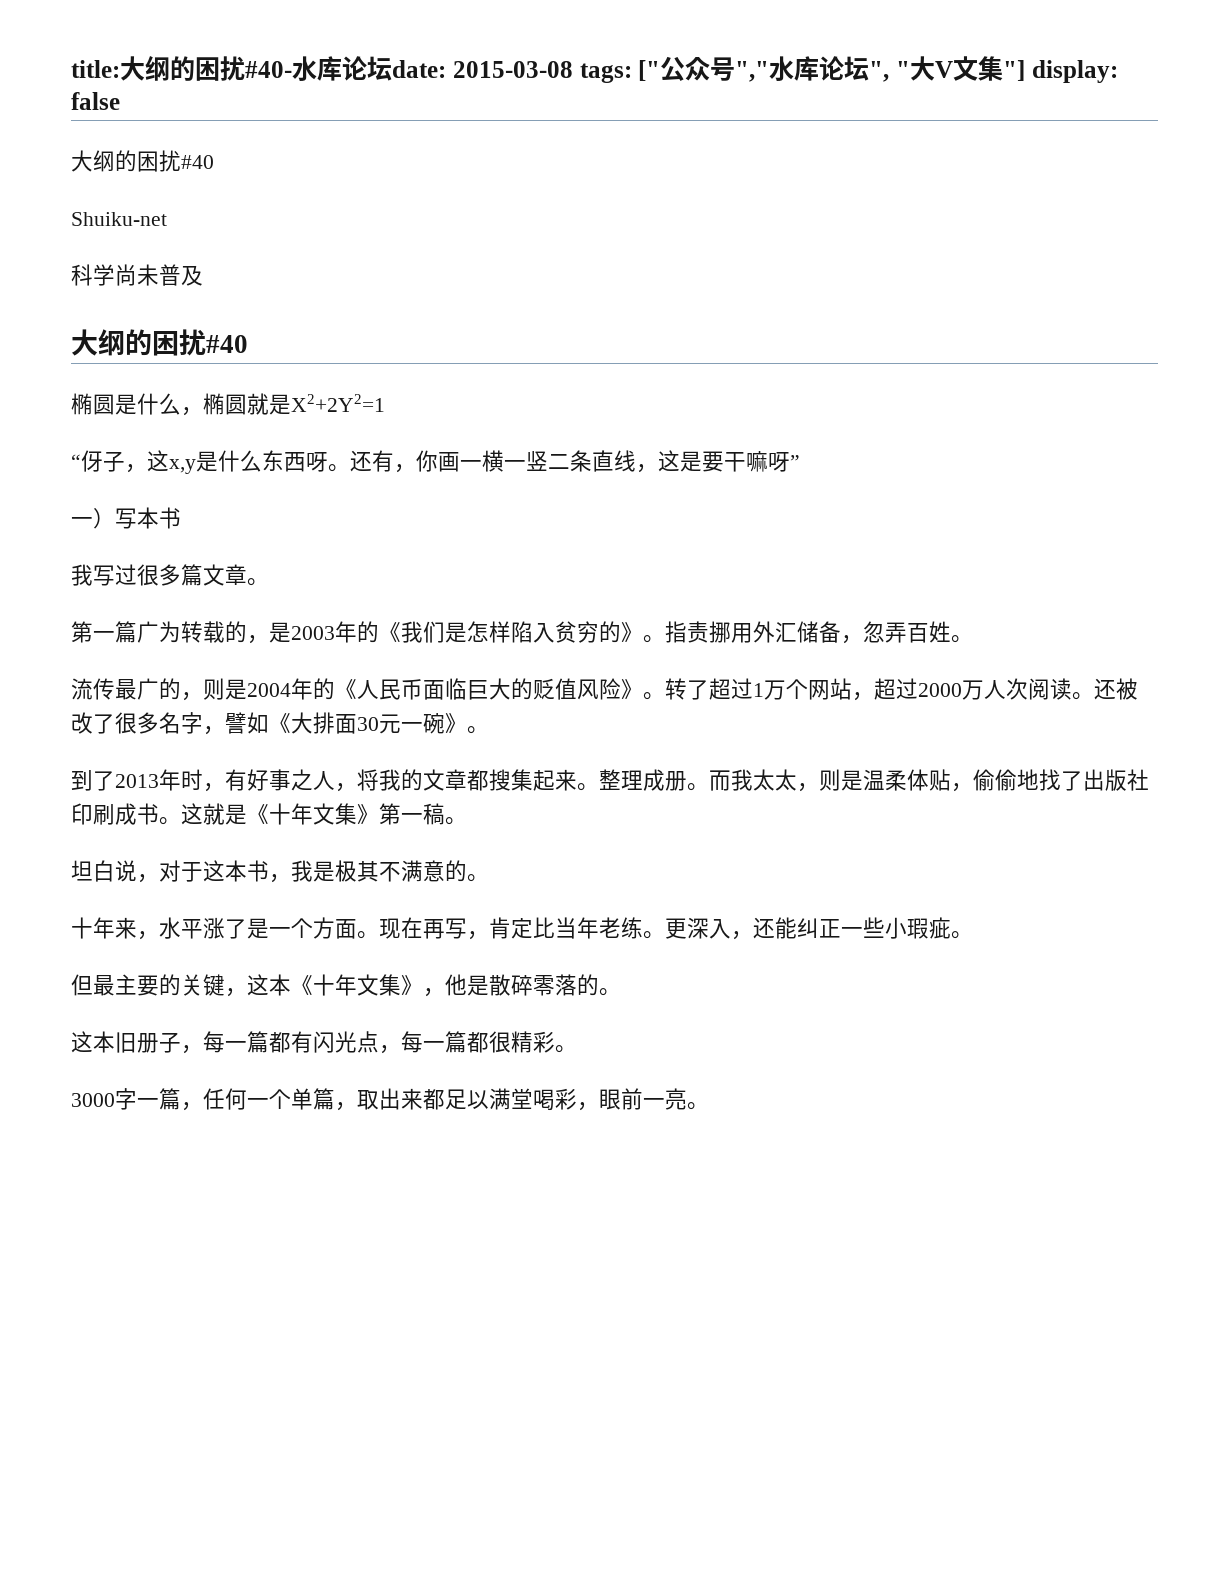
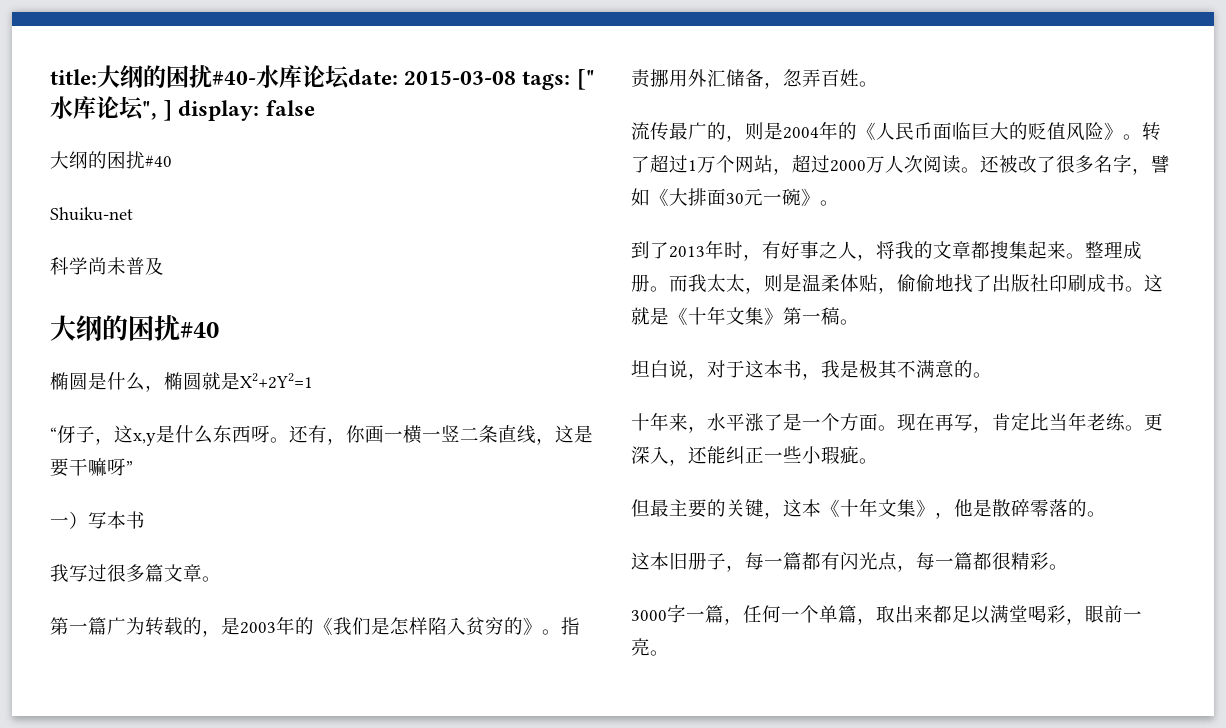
[660,56,770,82] 公众号"," -> (595, 79) none
[896,56,1025,81] "大V文集"] -> [163,100,173,121] ]

